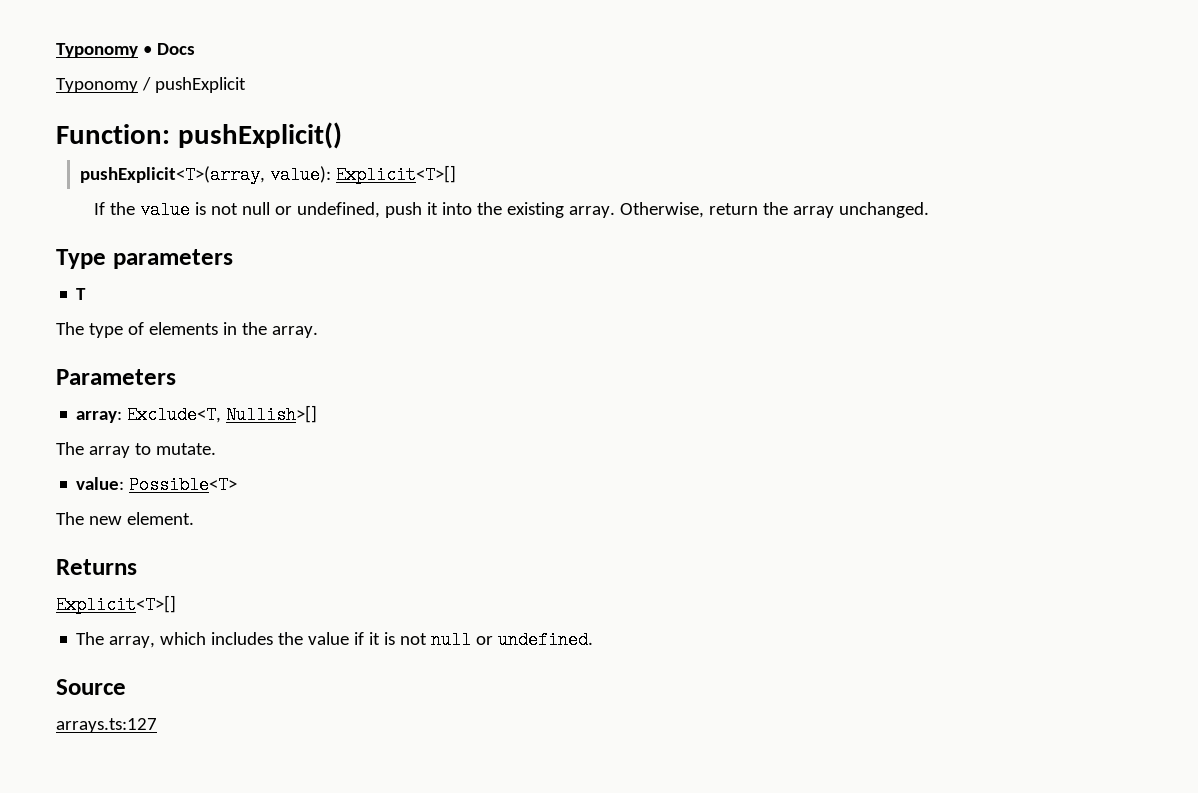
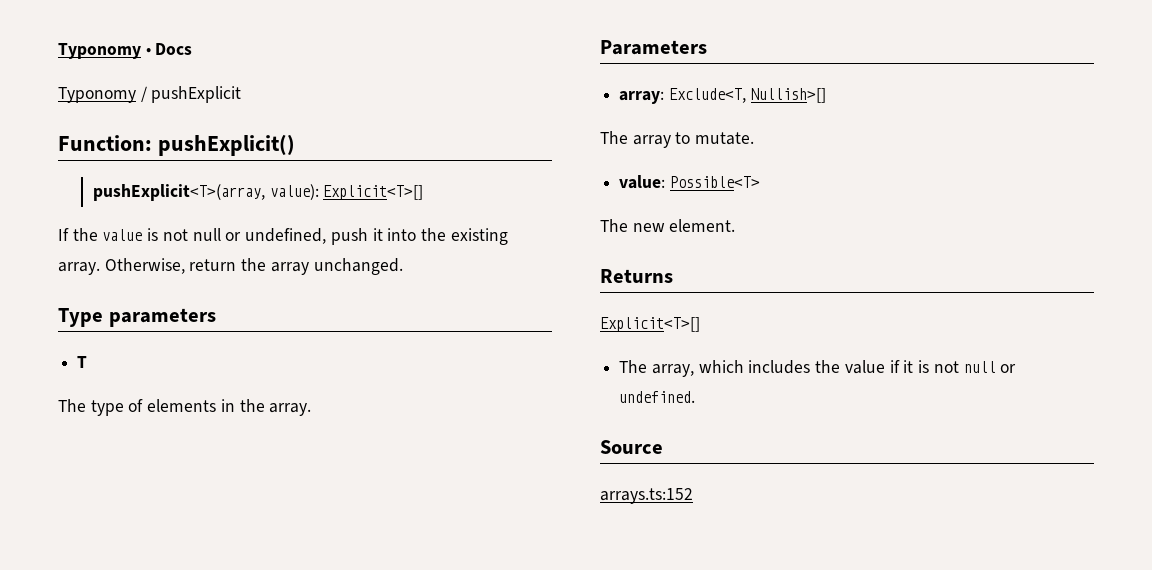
[56,718,157,733] arrays.ts:127 -> [600,488,693,504] arrays.ts:152

